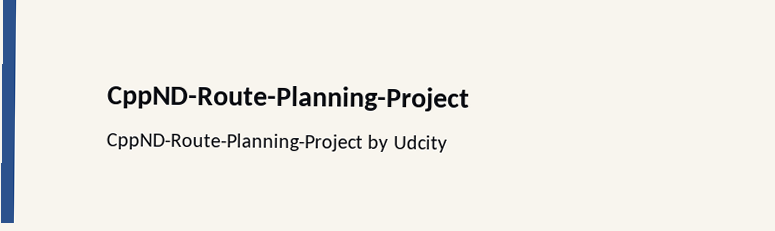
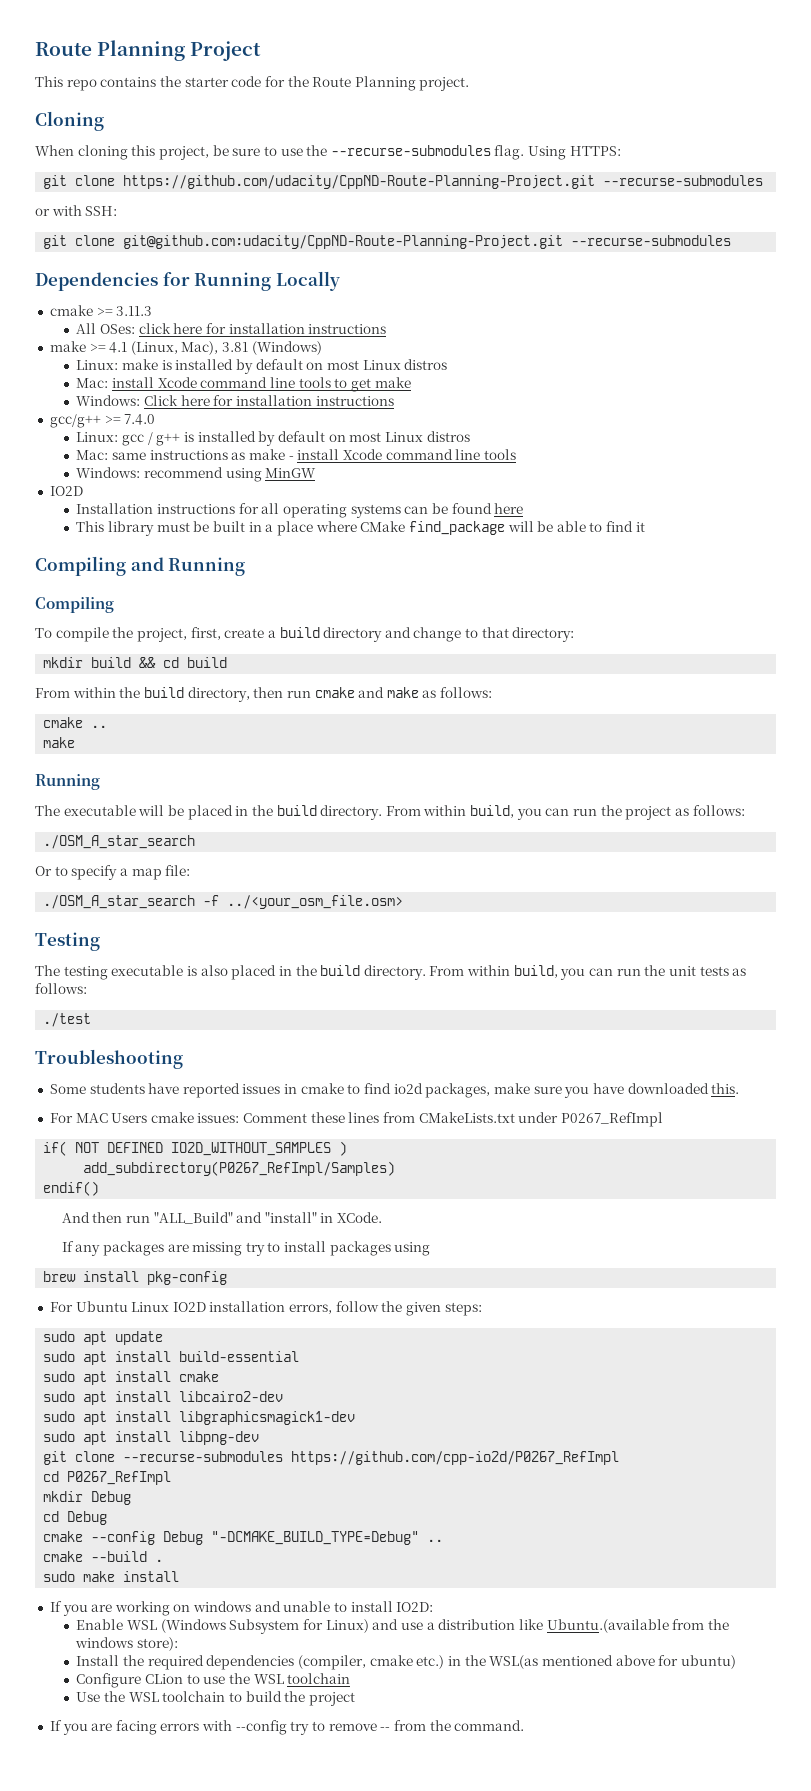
[107,84,470,112] [106,132,447,153] CppND-Route-Planning-Project // CppND-Route-Planning-Project by Udcity -> [35,40,262,61] [35,76,470,91] [35,111,104,131] [35,145,621,160] [43,175,764,189] [35,205,118,216] [43,235,732,249] [35,271,340,291] [49,305,153,316] [76,323,387,334] [49,341,322,355] [76,359,448,374] [76,377,411,392] [76,395,394,406] [49,414,156,428] [76,431,470,446] [76,449,516,460] [76,467,317,482] [49,486,83,496] [76,503,524,518] [76,521,645,536] [35,556,246,576] [35,596,114,613] [35,627,575,642] [43,657,228,668] [35,687,493,702] [43,717,108,728] [43,737,76,748] [35,774,100,790] [35,805,745,820] [43,835,196,849] [35,865,191,880] [43,895,404,909] [35,932,100,951] [35,965,747,980] [35,983,87,994] [43,1013,92,1027] [35,1049,183,1069] [49,1083,740,1098] [49,1112,663,1127] [43,1141,348,1156] [83,1161,396,1176] [43,1181,100,1196] [61,1212,383,1224] [61,1241,431,1256] [43,1271,228,1285] [49,1301,482,1316] [43,1331,164,1345] [43,1351,300,1365] [43,1371,220,1385] [43,1391,284,1405] [43,1411,356,1425] [43,1431,260,1445] [43,1451,620,1465] [43,1471,172,1485] [43,1491,132,1505] [43,1511,108,1525] [43,1531,444,1545] [43,1551,164,1562] [43,1571,180,1582] [49,1601,434,1616] [76,1619,729,1634] [75,1637,179,1651] [76,1655,736,1670] [76,1673,351,1688] [76,1691,355,1706] [49,1720,525,1735] Route Planning Project // This repo contains the starter code for the Route Planning project. // Cloning // When cloning this project, be sure to use the --recurse-submodules flag. Using HTTPS: // git clone https://github.com/udacity/CppND-Route-Planning-Project.git --recurse-submodules // or with SSH: // git clone git@github.com:udacity/CppND-Route-Planning-Project.git --recurse-submodules // Dependencies for Running Locally // cmake >= 3.11.3 // All OSes: click here for installation instructions // make >= 4.1 (Linux, Mac), 3.81 (Windows) // Linux: make is installed by default on most Linux distros // Mac: install Xcode command line tools to get make // Windows: Click here for installation instructions // gcc/g++ >= 7.4.0 // Linux: gcc / g++ is installed by default on most Linux distros // Mac: same instructions as make - install Xcode command line tools // Windows: recommend using MinGW // IO2D // Installation instructions for all operating systems can be found here // This library must be built in a place where CMake find_package will be able to find it // Compiling and Running // Compiling // To compile the project, first, create a build directory and change to that directory: // mkdir build && cd build // From within the build directory, then run cmake and make as follows: // cmake .. // make // Running // The executable will be placed in the build directory. From within build, you can run the project as follows: // ./OSM_A_star_search // Or to specify a map file: // ./OSM_A_star_search -f ../<your_osm_file.osm> // Testing // The testing executable is also placed in the build directory. From within build, you can run the unit tests as follows: // ./test // Troubleshooting // Some students have reported issues in cmake to find io2d packages, make sure you have downloaded this. // For MAC Users cmake issues: Comment these lines from CMakeLists.txt under P0267_RefImpl // if( NOT DEFINED IO2D_WITHOUT_SAMPLES ) // add_subdirectory(P0267_RefImpl/Samples) // endif() // And then run "ALL_Build" and "install" in XCode. // If any packages are missing try to install packages using // brew install pkg-config // For Ubuntu Linux IO2D installation errors, follow the given steps: // sudo apt update // sudo apt install build-essential // sudo apt install cmake // sudo apt install libcairo2-dev // sudo apt install libgraphicsmagick1-dev // sudo apt install libpng-dev // git clone --recurse-submodules https://github.com/cpp-io2d/P0267_RefImpl // cd P0267_RefImpl // mkdir Debug // cd Debug // cmake --config Debug "-DCMAKE_BUILD_TYPE=Debug" .. // cmake --build . // sudo make install // If you are working on windows and unable to install IO2D: // Enable WSL (Windows Subsystem for Linux) and use a distribution like Ubuntu.(available from the windows store): // Install the required dependencies (compiler, cmake etc.) in the WSL(as mentioned above for ubuntu) // Configure CLion to use the WSL toolchain // Use the WSL toolchain to build the project // If you are facing errors with --config try to remove -- from the command.

